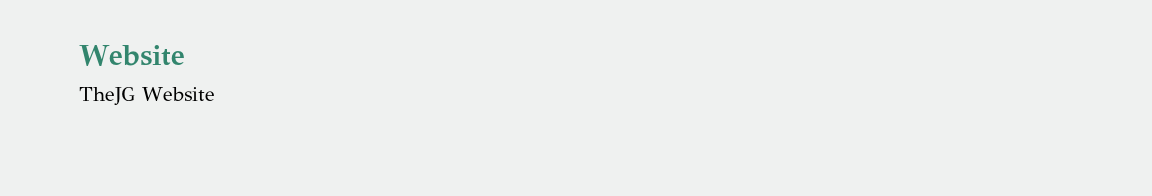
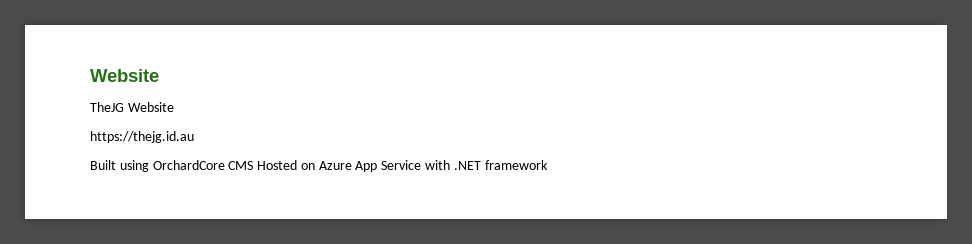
(215, 94) none -> [90,131,194,143] [90,160,548,172] // https://thejg.id.au // Built using OrchardCore CMS Hosted on Azure App Service with .NET framework

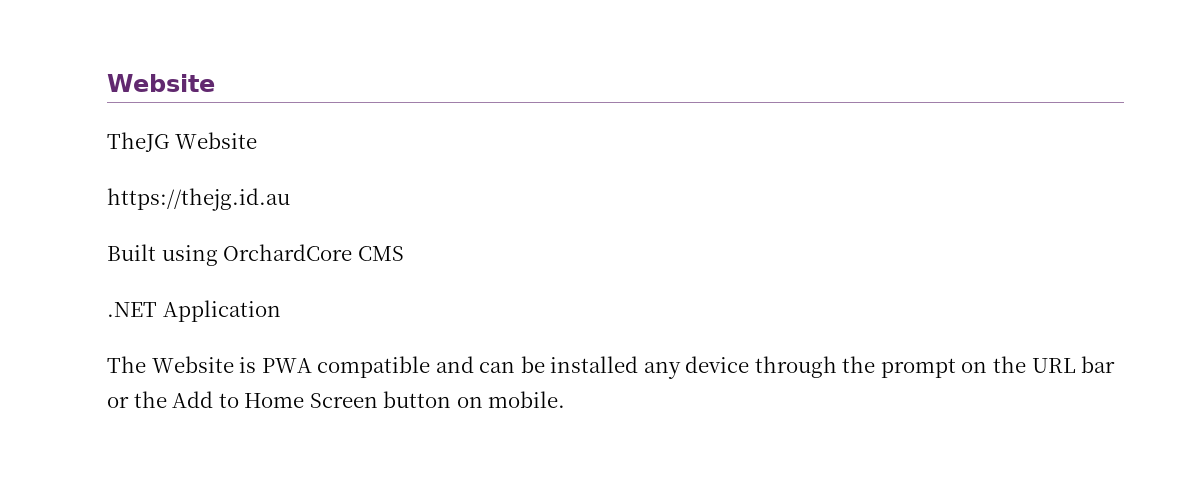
[257,160,548,172] Hosted on Azure App Service with .NET framework -> [107,300,281,322] [107,356,1116,379] [107,391,566,408] // .NET Application // The Website is PWA compatible and can be installed any device through the prompt on the URL bar or the Add to Home Screen button on mobile.

